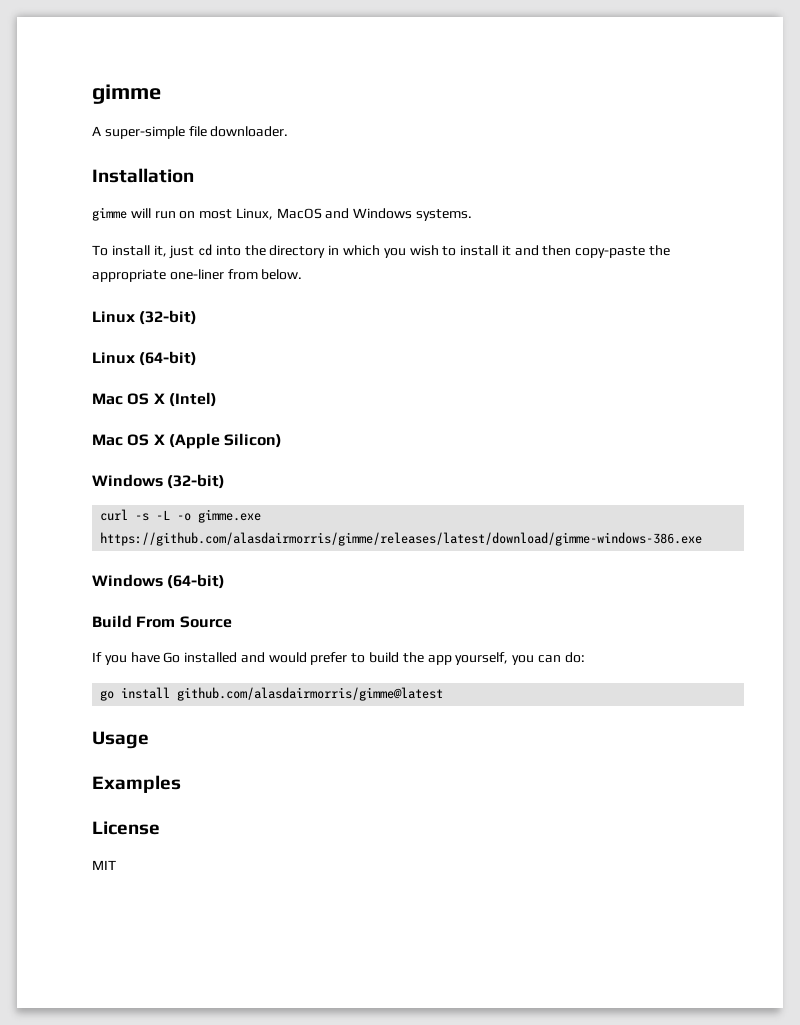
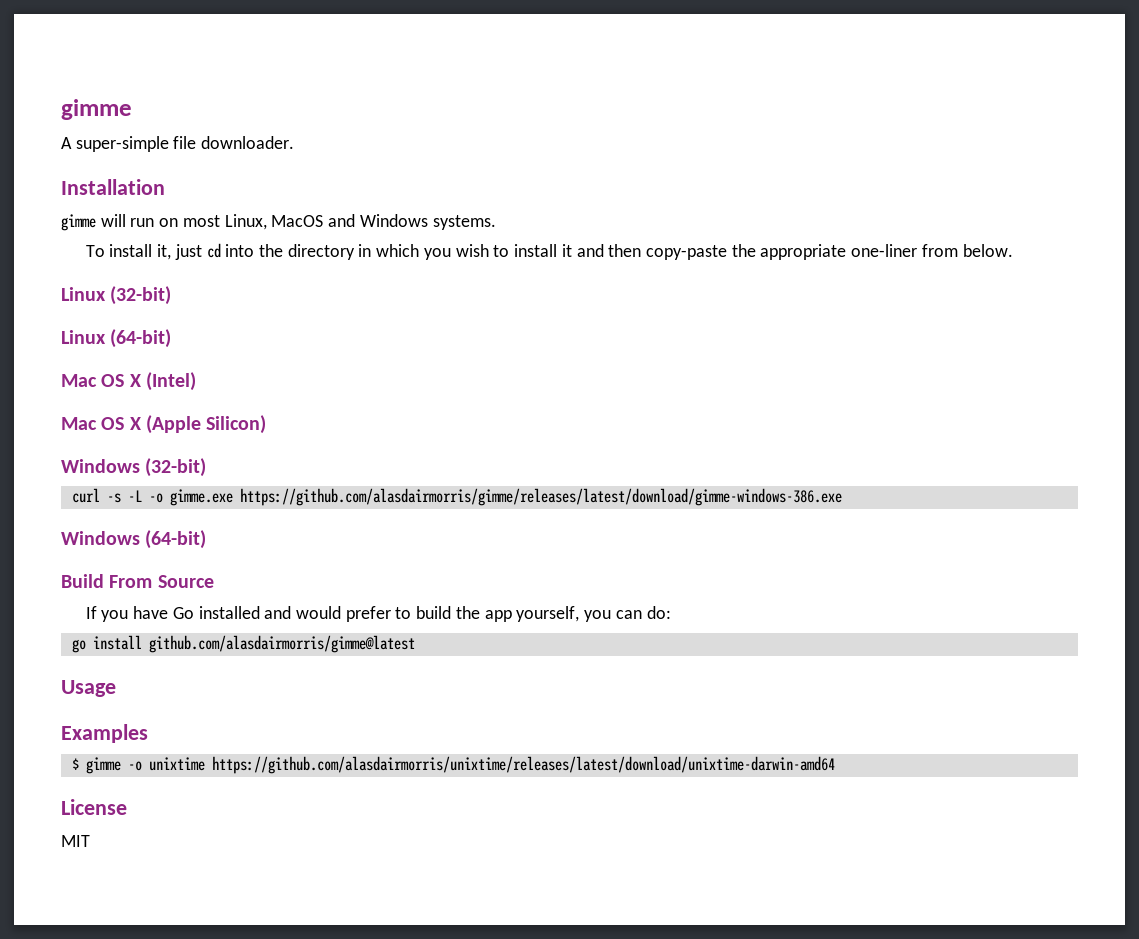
(181, 784) none -> [71,756,835,774] // $ gimme -o unixtime https://github.com/alasdairmorris/unixtime/releases/latest/download/unixtime-darwin-amd64

